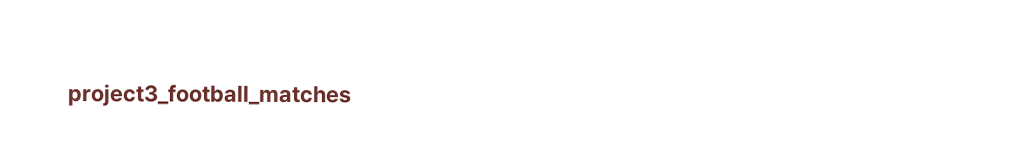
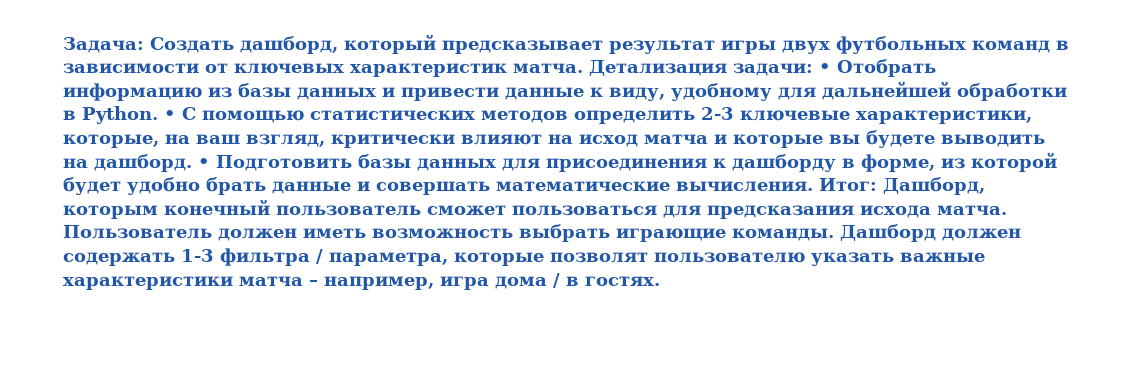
[67,84,351,108] project3_football_matches -> [63,34,1069,54] [63,59,936,77] [63,81,1067,101] [63,106,1032,124] [63,130,1045,148] [63,152,1057,172] [63,177,985,195] [63,199,1007,219] [63,224,1021,242] [63,248,985,266] [63,273,660,290] Задача: Создать дашборд, который предсказывает результат игры двух футбольных команд в зависимости от ключевых характеристик матча. Детализация задачи: • Отобрать информацию из базы данных и привести данные к виду, удобному для дальнейшей обработки в Python. • С помощью статистических методов определить 2-3 ключевые характеристики, которые, на ваш взгляд, критически влияют на исход матча и которые вы будете выводить на дашборд. • Подготовить базы данных для присоединения к дашборду в форме, из которой будет удобно брать данные и совершать математические вычисления. Итог: Дашборд, которым конечный пользователь сможет пользоваться для предсказания исхода матча. Пользователь должен иметь возможность выбрать играющие команды. Дашборд должен содержать 1-3 фильтра / параметра, которые позволят пользователю указать важные характеристики матча – например, игра дома / в гостях.

